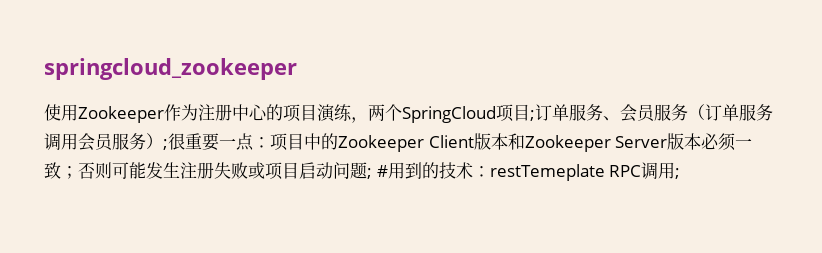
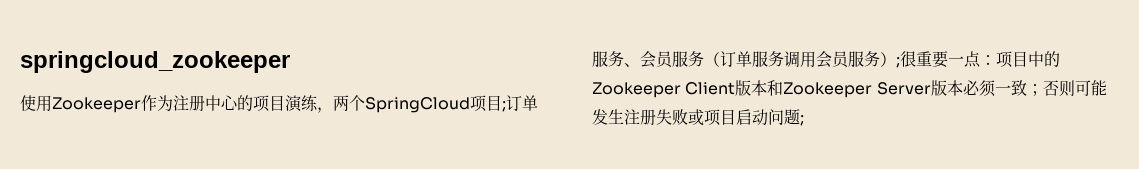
[376,162,681,181] #用到的技术：restTemeplate RPC调用; -> (804, 120) none

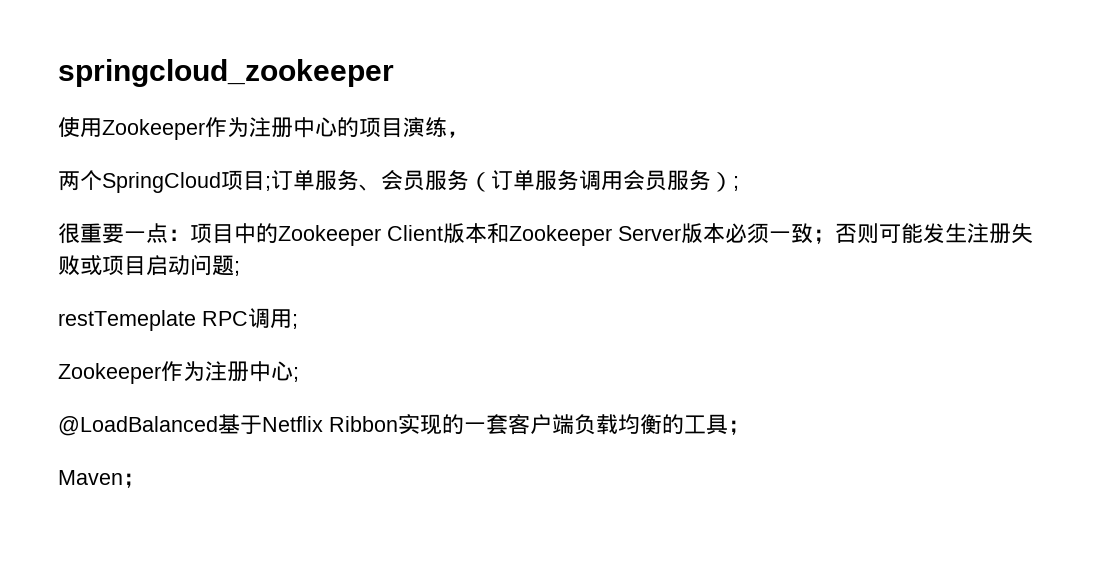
(333, 110) none -> (469, 134) //
(900, 62) none -> (739, 183) //
(804, 120) none -> [58,308,298,331] [58,361,299,384] [58,414,750,436] [58,470,145,488] // restTemeplate RPC调用; // Zookeeper作为注册中心; // @LoadBalanced基于Netflix Ribbon实现的一套客户端负载均衡的工具； // Maven；

